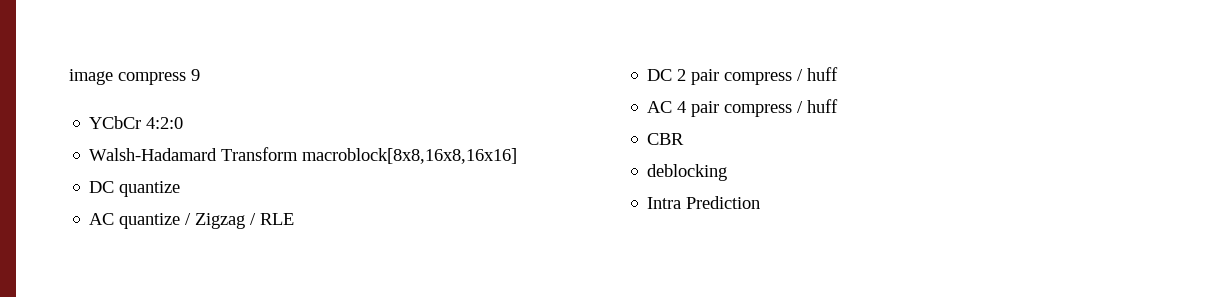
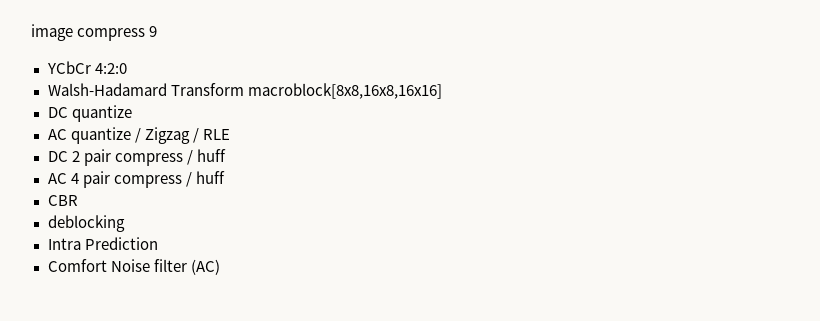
(761, 202) none -> [47,259,220,275] // Comfort Noise filter (AC)

